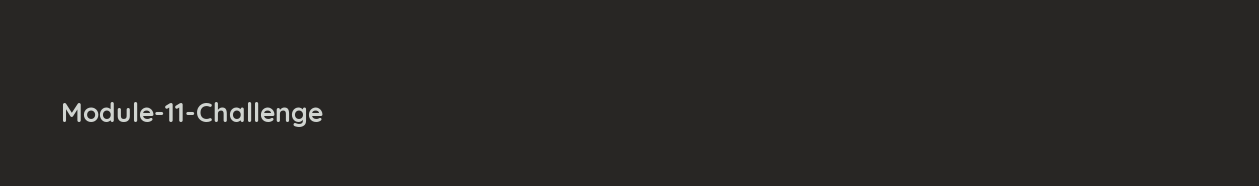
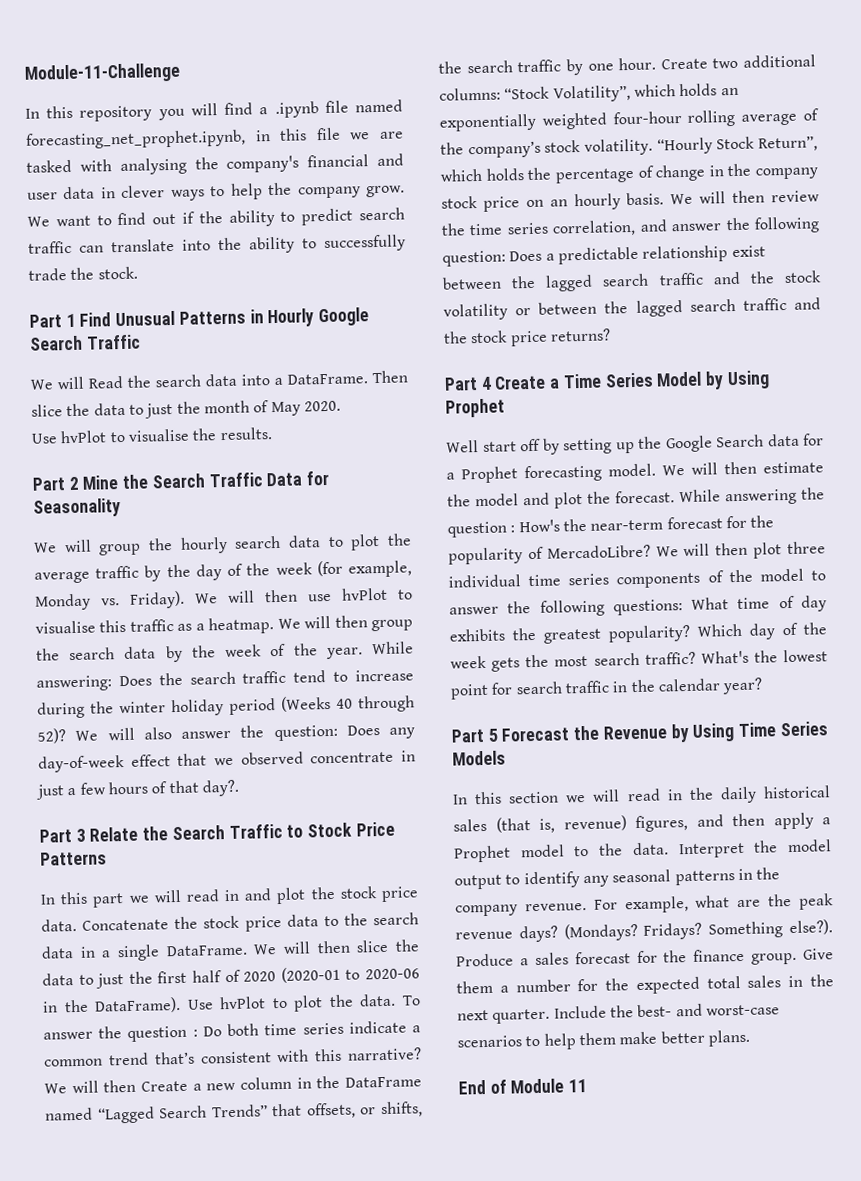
(323, 114) none -> [25,99,403,122] [25,127,405,150] [26,153,404,175] [27,182,406,202] [27,207,406,227] [28,234,406,254] [28,266,138,281] [29,307,370,328] [29,334,141,351] [30,370,408,390] [31,400,341,419] [31,427,273,444] [32,470,330,491] [33,498,121,518] [33,533,413,556] [34,560,413,584] [35,587,413,611] [35,615,414,635] [36,641,415,663] [36,669,414,692] [37,695,415,719] [37,724,415,744] [38,750,417,773] [36,779,239,800] [39,821,395,843] [40,851,107,866] [40,886,420,908] [41,912,419,932] [41,939,421,962] [42,966,420,989] [42,993,421,1014] [43,1020,422,1043] [44,1047,422,1067] [44,1075,422,1094] [45,1101,423,1124] [438,54,816,76] [439,83,739,103] [439,108,819,132] [440,135,819,159] [440,163,819,184] [441,190,820,212] [441,216,820,237] [442,245,766,267] [442,270,822,292] [443,297,821,321] [443,328,611,347] [444,370,770,391] [445,398,505,418] [446,433,824,455] [446,461,824,484] [447,487,825,509] [447,515,775,538] [448,541,826,565] [448,568,826,589] [449,595,827,617] [449,622,827,644] [450,649,828,672] [450,677,764,700] [451,721,828,743] [452,750,506,766] [452,785,831,805] [453,812,831,833] [454,839,832,863] [454,867,781,890] [455,893,834,917] [455,919,833,943] [456,948,834,967] [456,974,834,995] [457,1003,780,1024] [457,1029,750,1050] [458,1078,588,1095] // In this repository you will find a .ipynb file named forecasting_net_prophet.ipynb, in this file we are tasked with analysing the company's financial and user data in clever ways to help the company grow. We want to find out if the ability to predict search traffic can translate into the ability to successfully trade the stock. // Part 1 Find Unusual Patterns in Hourly Google Search Traffic // We will Read the search data into a DataFrame. Then slice the data to just the month of May 2020. // Use hvPlot to visualise the results. // Part 2 Mine the Search Traffic Data for Seasonality // We will group the hourly search data to plot the average traffic by the day of the week (for example, Monday vs. Friday). We will then use hvPlot to visualise this traffic as a heatmap. We will then group the search data by the week of the year. While answering: Does the search traffic tend to increase during the winter holiday period (Weeks 40 through 52)? We will also answer the question: Does any day-of-week effect that we observed concentrate in just a few hours of that day?. // Part 3 Relate the Search Traffic to Stock Price Patterns // In this part we will read in and plot the stock price data. Concatenate the stock price data to the search data in a single DataFrame. We will then slice the data to just the first half of 2020 (2020-01 to 2020-06 in the DataFrame). Use hvPlot to plot the data. To answer the question : Do both time series indicate a common trend that’s consistent with this narrative? We will then Create a new column in the DataFrame named “Lagged Search Trends” that offsets, or shifts, the search traffic by one hour. Create two additional columns: “Stock Volatility”, which holds an exponentially weighted four-hour rolling average of the company’s stock volatility. “Hourly Stock Return”, which holds the percentage of change in the company stock price on an hourly basis. We will then review the time series correlation, and answer the following question: Does a predictable relationship exist between the lagged search traffic and the stock volatility or between the lagged search traffic and the stock price returns? // Part 4 Create a Time Series Model by Using Prophet // Well start off by setting up the Google Search data for a Prophet forecasting model. We will then estimate the model and plot the forecast. While answering the question : How's the near-term forecast for the popularity of MercadoLibre? We will then plot three individual time series components of the model to answer the following questions: What time of day exhibits the greatest popularity? Which day of the week gets the most search traffic? What's the lowest point for search traffic in the calendar year? // Part 5 Forecast the Revenue by Using Time Series Models // In this section we will read in the daily historical sales (that is, revenue) figures, and then apply a Prophet model to the data. Interpret the model output to identify any seasonal patterns in the company revenue. For example, what are the peak revenue days? (Mondays? Fridays? Something else?). Produce a sales forecast for the finance group. Give them a number for the expected total sales in the next quarter. Include the best- and worst-case scenarios to help them make better plans. // End of Module 11

